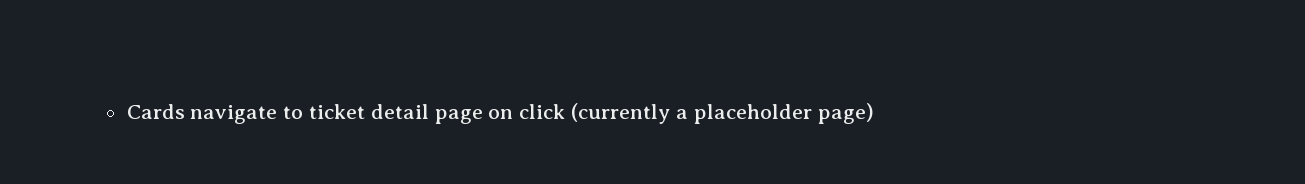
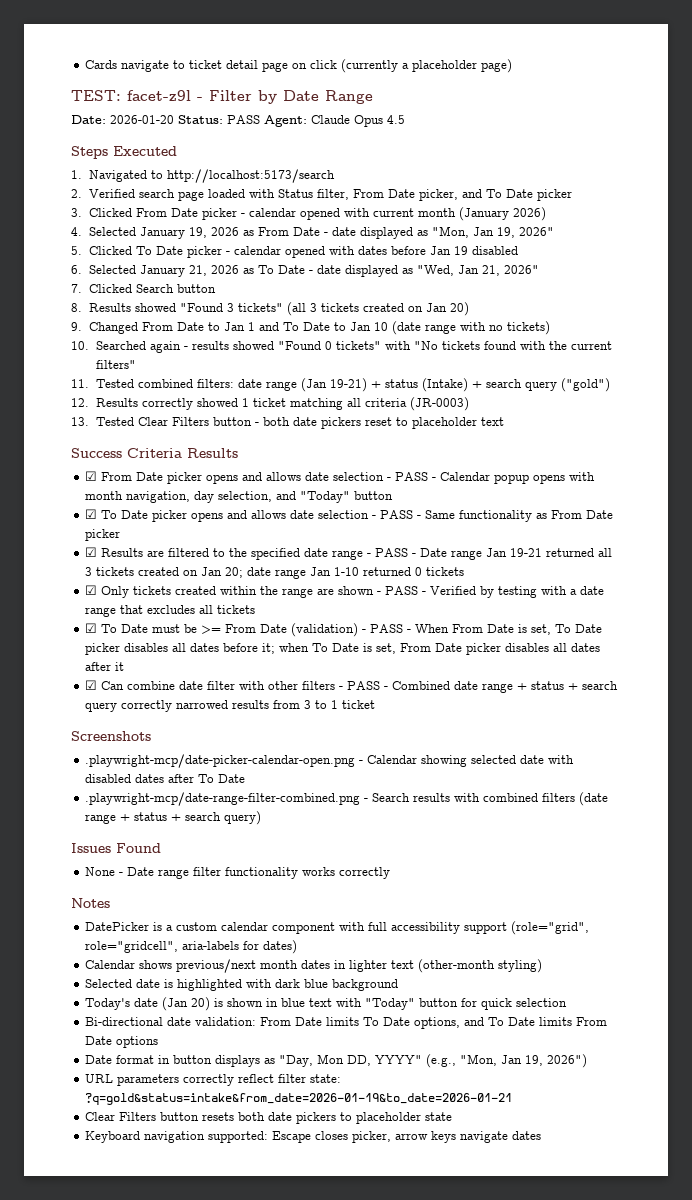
(874, 113) none -> [71,90,373,104] [71,115,405,127] [71,146,177,159] [71,169,335,183] [71,189,572,201] [71,207,546,221] [71,226,554,239] [71,246,518,258] [71,265,539,277] [71,284,216,293] [71,302,469,316] [71,321,550,335] [71,341,612,353] [95,360,136,369] [71,378,610,392] [71,397,469,411] [71,417,504,429] [71,448,238,458] [85,471,596,484] [85,491,394,503] [85,509,614,522] [85,529,121,541] [85,547,613,560] [85,567,465,579] [85,585,605,598] [85,605,256,617] [85,623,603,637] [85,643,601,655] [85,662,125,671] [85,680,619,693] [85,700,376,712] [71,731,151,741] [85,754,575,768] [85,774,246,783] [85,792,609,806] [85,811,262,825] [71,843,161,853] [85,867,391,879] [71,898,110,908] [85,921,590,935] [85,940,298,954] [85,959,543,973] [85,979,399,991] [85,997,568,1011] [85,1017,608,1029] [85,1036,159,1048] [85,1054,588,1068] [85,1074,342,1086] [85,1093,513,1105] [85,1112,453,1124] [85,1131,542,1143] // TEST: facet-z9l - Filter by Date Range // Date: 2026-01-20 Status: PASS Agent: Claude Opus 4.5 // Steps Executed // 1. Navigated to http://localhost:5173/search // 2. Verified search page loaded with Status filter, From Date picker, and To Date picker // 3. Clicked From Date picker - calendar opened with current month (January 2026) // 4. Selected January 19, 2026 as From Date - date displayed as "Mon, Jan 19, 2026" // 5. Clicked To Date picker - calendar opened with dates before Jan 19 disabled // 6. Selected January 21, 2026 as To Date - date displayed as "Wed, Jan 21, 2026" // 7. Clicked Search button // 8. Results showed "Found 3 tickets" (all 3 tickets created on Jan 20) // 9. Changed From Date to Jan 1 and To Date to Jan 10 (date range with no tickets) // 10. Searched again - results showed "Found 0 tickets" with "No tickets found with the current filters" // 11. Tested combined filters: date range (Jan 19-21) + status (Intake) + search query ("gold") // 12. Results correctly showed 1 ticket matching all criteria (JR-0003) // 13. Tested Clear Filters button - both date pickers reset to placeholder text // Success Criteria Results // ☑ From Date picker opens and allows date selection - PASS - Calendar popup opens with month navigation, day selection, and "Today" button // ☑ To Date picker opens and allows date selection - PASS - Same functionality as From Date picker // ☑ Results are filtered to the specified date range - PASS - Date range Jan 19-21 returned all 3 tickets created on Jan 20; date range Jan 1-10 returned 0 tickets // ☑ Only tickets created within the range are shown - PASS - Verified by testing with a date range that excludes all tickets // ☑ To Date must be >= From Date (validation) - PASS - When From Date is set, To Date picker disables all dates before it; when To Date is set, From Date picker disables all dates after it // ☑ Can combine date filter with other filters - PASS - Combined date range + status + search query correctly narrowed results from 3 to 1 ticket // Screenshots // .playwright-mcp/date-picker-calendar-open.png - Calendar showing selected date with disabled dates after To Date // .playwright-mcp/date-range-filter-combined.png - Search results with combined filters (date range + status + search query) // Issues Found // None - Date range filter functionality works correctly // Notes // DatePicker is a custom calendar component with full accessibility support (role="grid", role="gridcell", aria-labels for dates) // Calendar shows previous/next month dates in lighter text (other-month styling) // Selected date is highlighted with dark blue background // Today's date (Jan 20) is shown in blue text with "Today" button for quick selection // Bi-directional date validation: From Date limits To Date options, and To Date limits From Date options // Date format in button displays as "Day, Mon DD, YYYY" (e.g., "Mon, Jan 19, 2026") // URL parameters correctly reflect filter state: ?q=gold&status=intake&from_date=2026-01-19&to_date=2026-01-21 // Clear Filters button resets both date pickers to placeholder state // Keyboard navigation supported: Escape closes picker, arrow keys navigate dates

